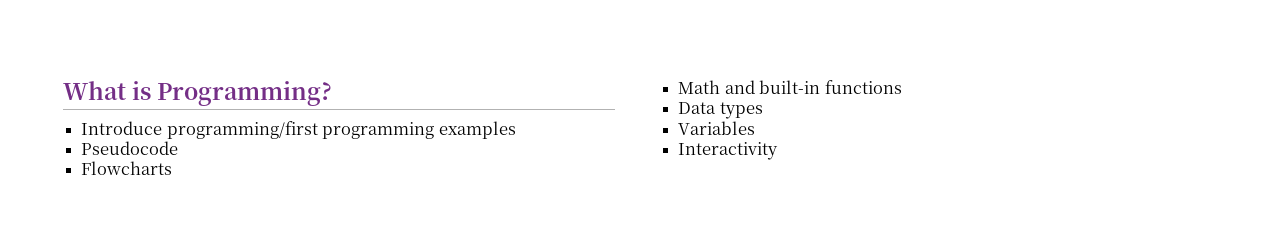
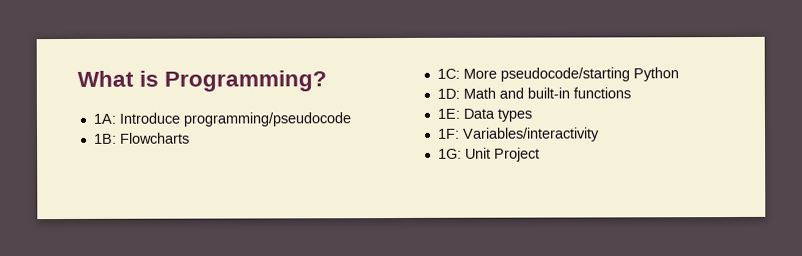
[81,121,516,139] [81,141,179,155] [81,161,173,175] Introduce programming/first programming examples // Pseudocode // Flowcharts // -> [92,112,351,127] [93,132,190,144] [436,67,679,82] [436,88,460,99] 1A: Introduce programming/pseudocode // 1B: Flowcharts // 1C: More pseudocode/starting Python // 1D:
(902, 87) none -> [436,108,460,119] 1E:
[678,121,756,135] [678,142,779,160] Variables // Interactivity -> [437,127,600,142] [437,147,540,162] 1F: Variables/interactivity // 1G: Unit Project

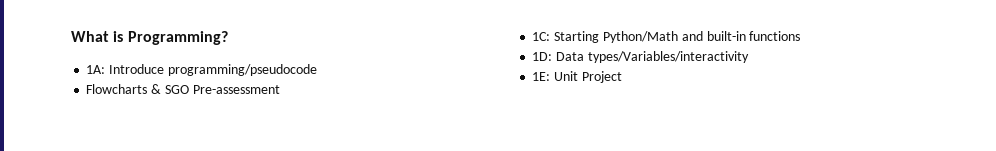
[93,133,117,144] 1B: -> (317, 70) none
[436,67,679,82] [436,87,631,99] [436,108,532,122] [437,127,600,142] [437,148,462,159] // 1C: More pseudocode/starting Python // 1D: Math and built-in functions // 1E: Data types // 1F: Variables/interactivity // 1G: -> [151,84,280,94] [532,31,801,43] [532,51,749,63] [532,72,551,81] & SGO Pre-assessment // 1C: Starting Python/Math and built-in functions // 1D: Data types/Variables/interactivity // 1E:

